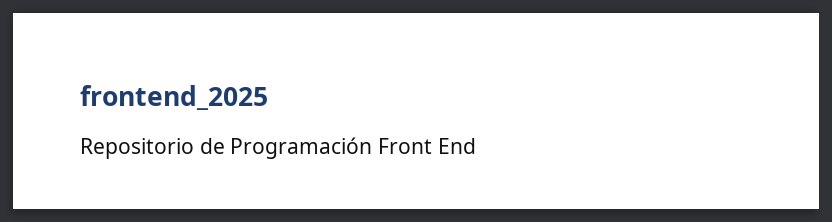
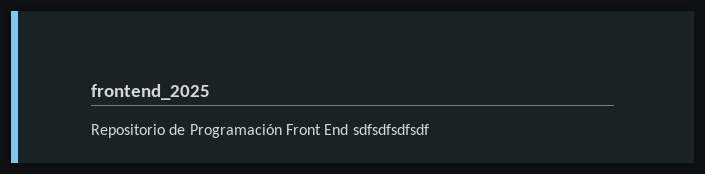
(476, 146) none -> [352,124,429,135] sdfsdfsdfsdf

